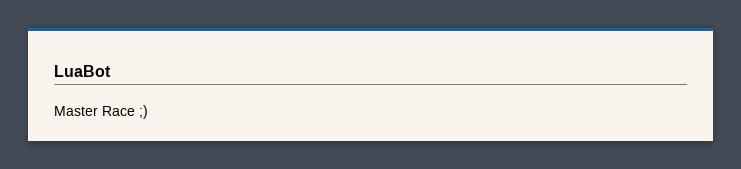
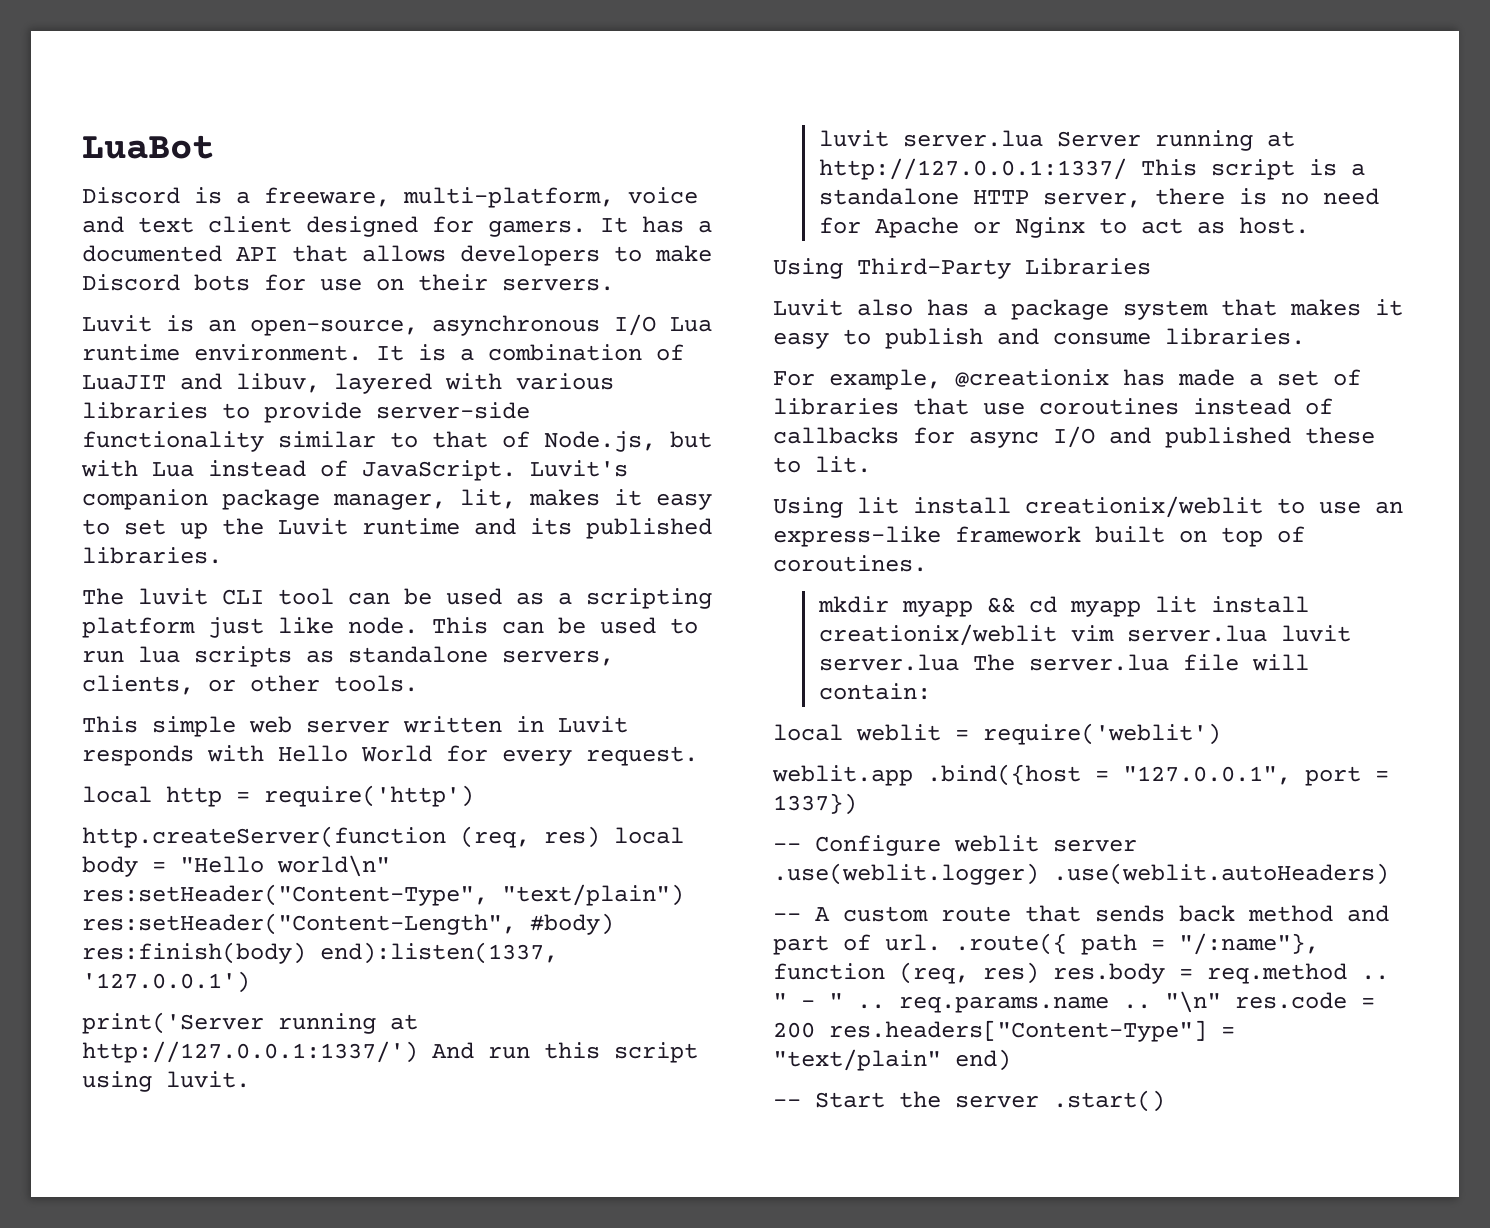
[54,105,148,119] Master Race ;) -> [82,187,698,208] [82,216,712,237] [82,245,712,266] [82,274,614,291] [82,314,712,336] [82,344,684,361] [82,373,614,394] [82,402,530,423] [82,431,712,452] [81,460,628,481] [82,489,712,510] [82,518,712,539] [82,547,222,564] [82,588,712,609] [82,617,698,638] [82,646,614,667] [82,675,418,695] [82,716,628,737] [82,745,698,766] [82,785,474,807] [82,826,684,848] [82,855,390,877] [82,884,684,906] [82,913,614,935] [82,942,558,964] [82,971,250,993] [82,1012,418,1034] [82,1041,698,1063] [82,1071,250,1092] [818,130,1295,151] [818,158,1365,180] [818,188,1379,208] [818,217,1309,238] [773,258,1151,279] [773,299,1403,320] [773,328,1305,349] [773,369,1361,390] [773,398,1333,415] [773,426,1375,448] [773,456,871,473] [773,496,1403,518] [773,526,1305,547] [773,555,927,572] [817,596,1309,617] [818,624,1351,646] [818,654,1309,671] [818,683,931,700] [773,723,1221,745] [772,764,1389,786] [773,793,857,815] [773,835,1137,856] [773,863,1389,885] [773,905,1389,922] [773,933,1319,955] [773,962,1389,984] [773,991,1375,1013] [773,1020,1235,1042] [773,1049,1011,1071] [773,1090,1165,1112] Discord is a freeware, multi-platform, voice and text client designed for gamers. It has a documented API that allows developers to make Discord bots for use on their servers. // Luvit is an open-source, asynchronous I/O Lua runtime environment. It is a combination of LuaJIT and libuv, layered with various libraries to provide server-side functionality similar to that of Node.js, but with Lua instead of JavaScript. Luvit's companion package manager, lit, makes it easy to set up the Luvit runtime and its published libraries. // The luvit CLI tool can be used as a scripting platform just like node. This can be used to run lua scripts as standalone servers, clients, or other tools. // This simple web server written in Luvit responds with Hello World for every request. // local http = require('http') // http.createServer(function (req, res) local body = "Hello world\n" res:setHeader("Content-Type", "text/plain") res:setHeader("Content-Length", #body) res:finish(body) end):listen(1337, '127.0.0.1') // print('Server running at http://127.0.0.1:1337/') And run this script using luvit. // luvit server.lua Server running at http://127.0.0.1:1337/ This script is a standalone HTTP server, there is no need for Apache or Nginx to act as host. // Using Third-Party Libraries // Luvit also has a package system that makes it easy to publish and consume libraries. // For example, @creationix has made a set of libraries that use coroutines instead of callbacks for async I/O and published these to lit. // Using lit install creationix/weblit to use an express-like framework built on top of coroutines. // mkdir myapp && cd myapp lit install creationix/weblit vim server.lua luvit server.lua The server.lua file will contain: // local weblit = require('weblit') // weblit.app .bind({host = "127.0.0.1", port = 1337}) // -- Configure weblit server .use(weblit.logger) .use(weblit.autoHeaders) // -- A custom route that sends back method and part of url. .route({ path = "/:name"}, function (req, res) res.body = req.method .. " - " .. req.params.name .. "\n" res.code = 200 res.headers["Content-Type"] = "text/plain" end) // -- Start the server .start()

